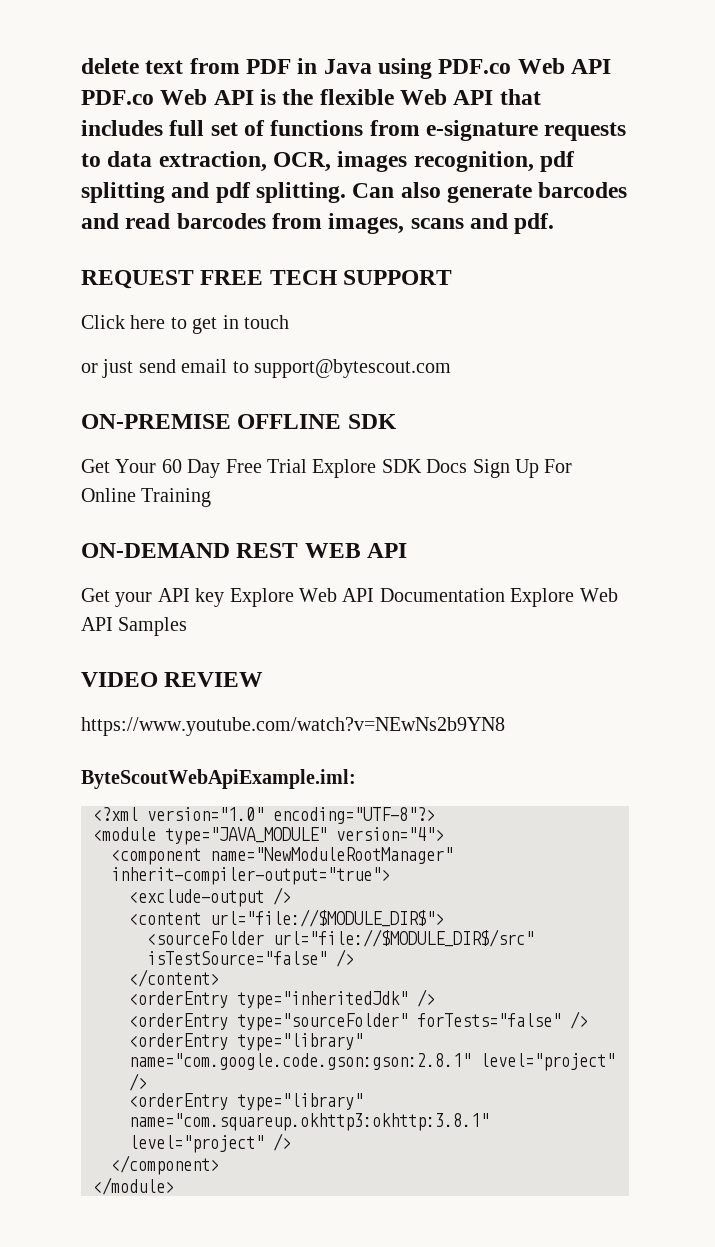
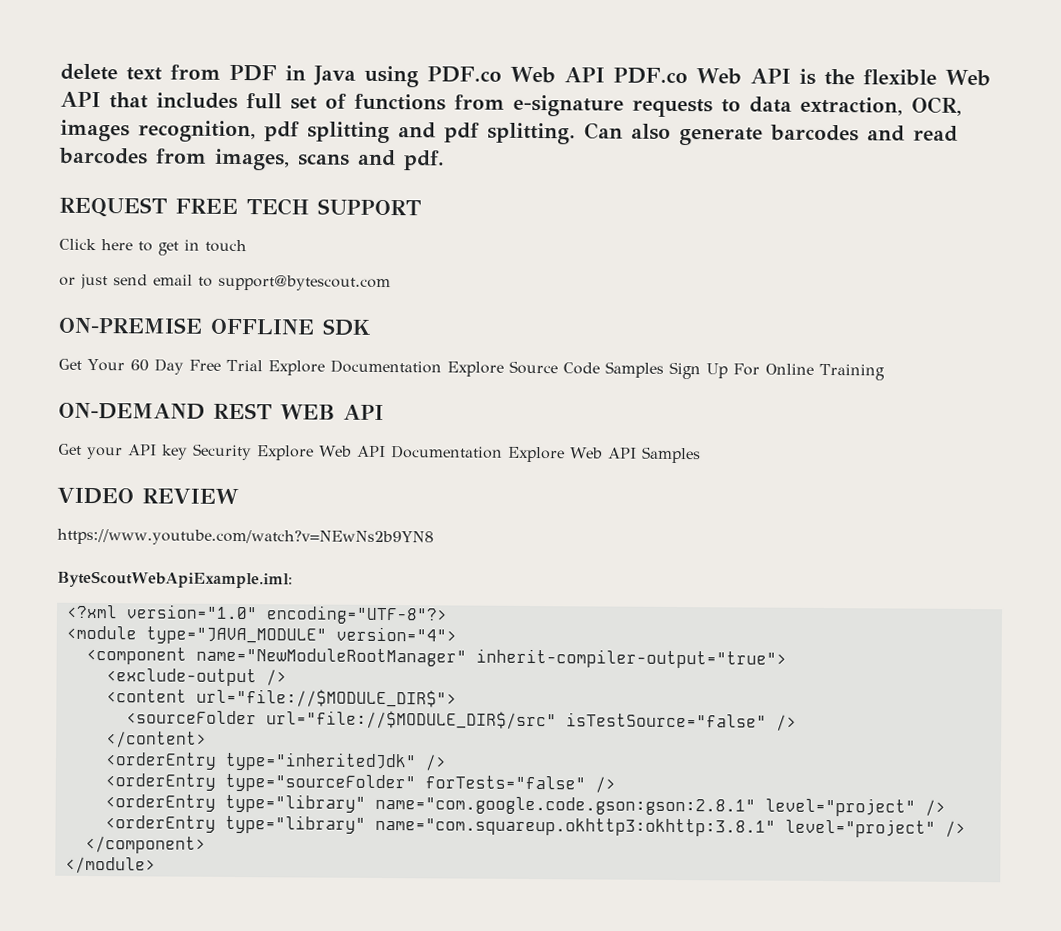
[381,459,468,473] SDK Docs -> [329,359,664,378] Documentation Explore Source Code Samples
(225, 597) none -> [193,443,252,461] Security

